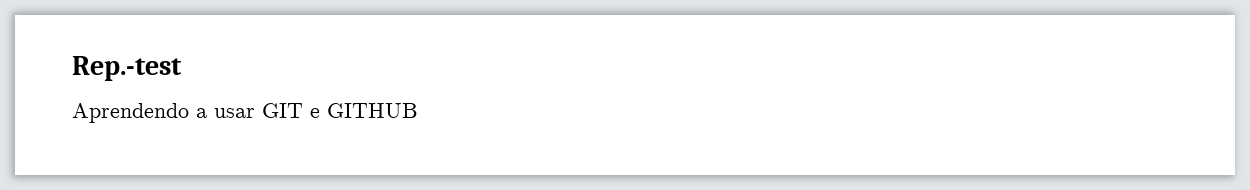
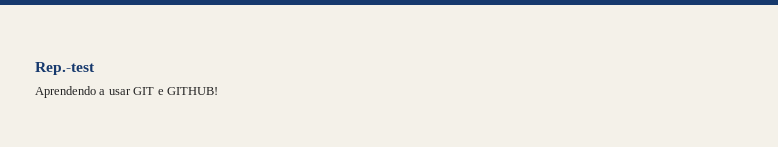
[327,103,418,118] GITHUB -> [166,87,218,95] GITHUB!

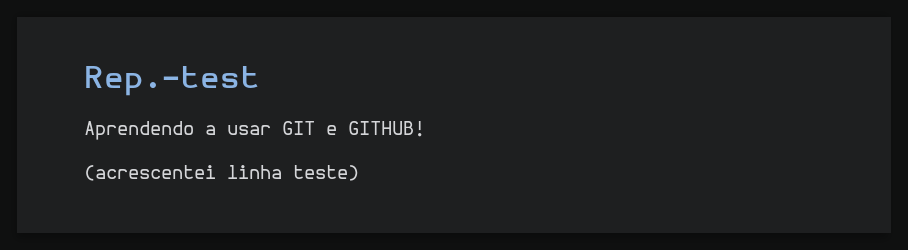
(218, 91) none -> [84,165,359,181] // (acrescentei linha teste)

